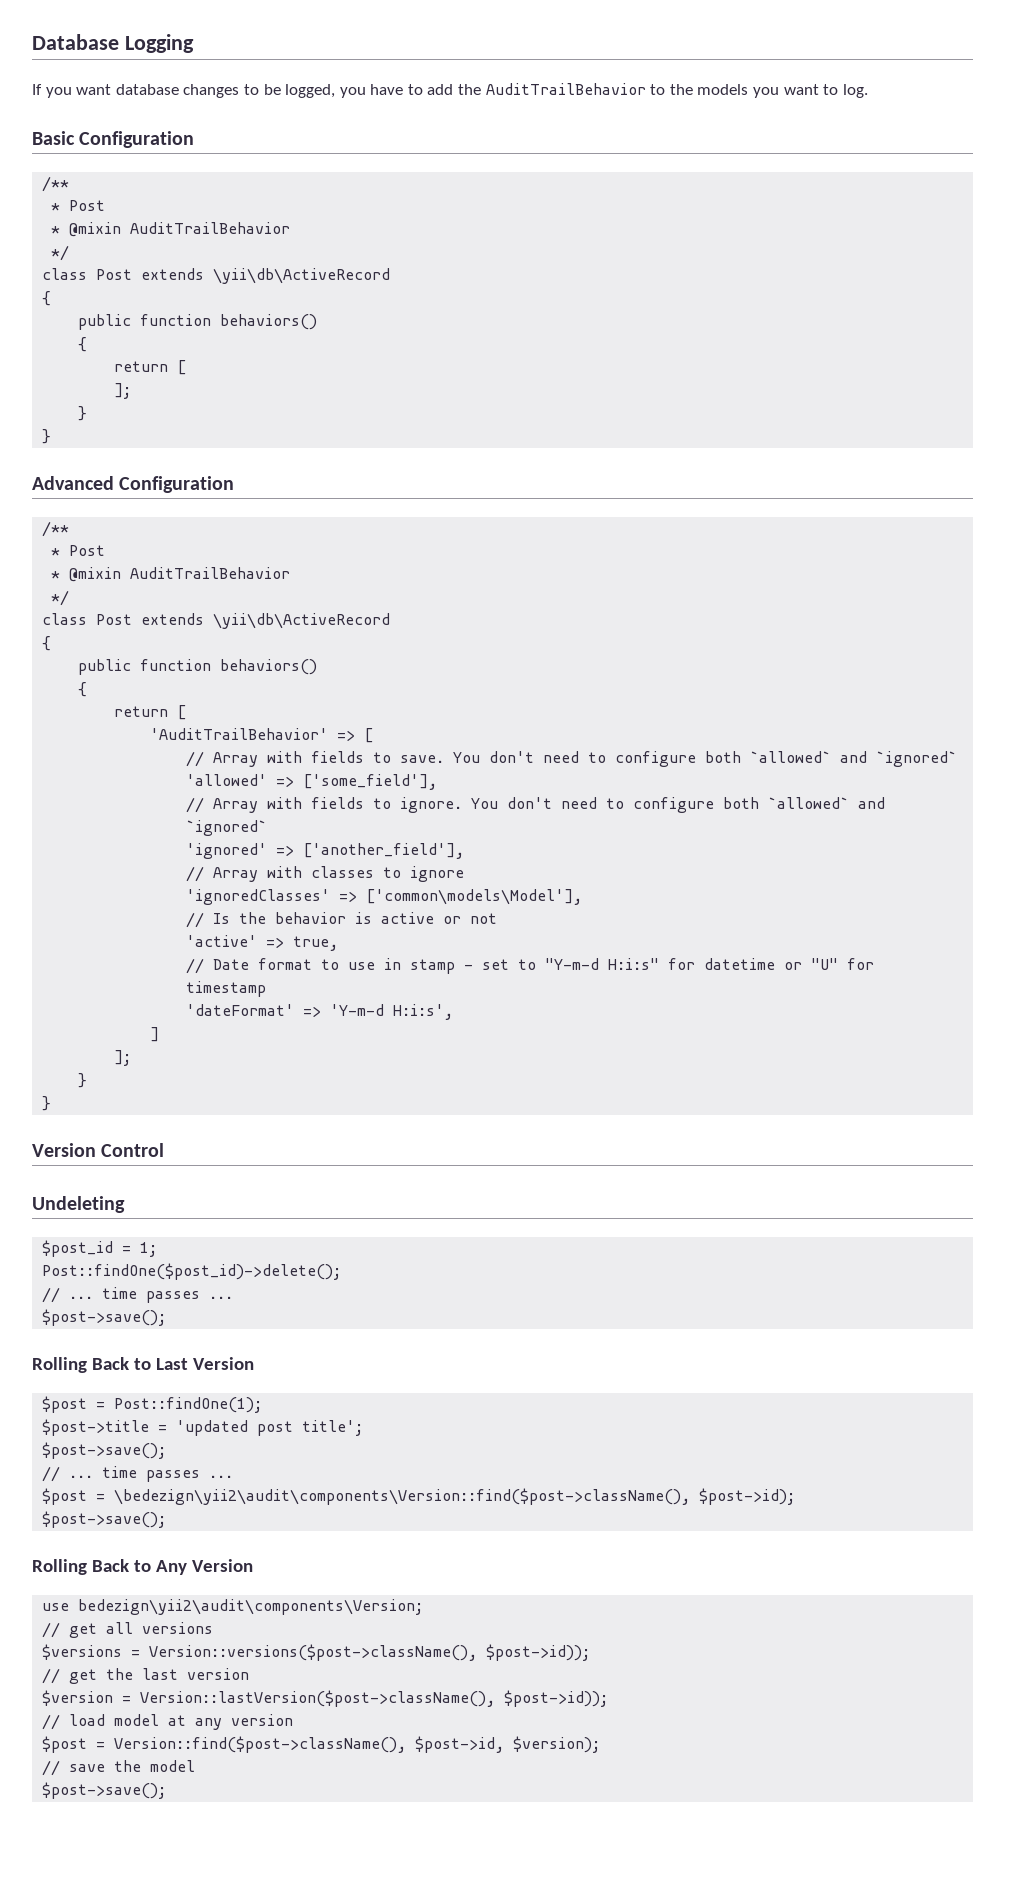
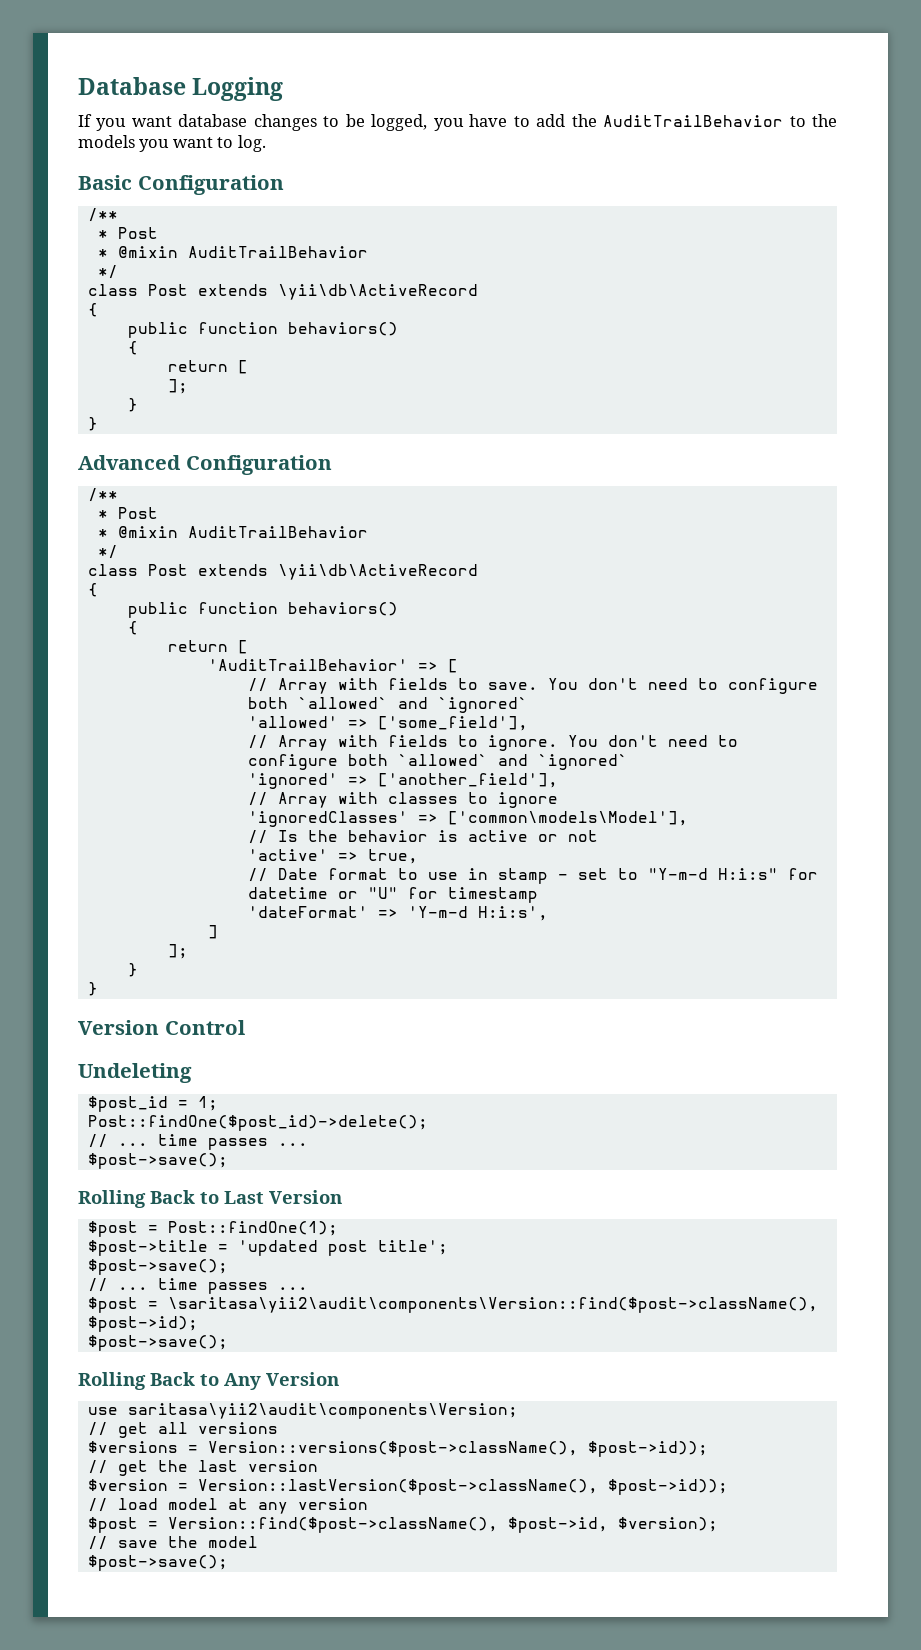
[114,1488,691,1505] \bedezign\yii2\audit\components\Version::find($post->className(), -> [167,1297,818,1313] \saritasa\yii2\audit\components\Version::find($post->className(),
[78,1599,424,1615] bedezign\yii2\audit\components\Version; -> [127,1403,518,1419] saritasa\yii2\audit\components\Version;

